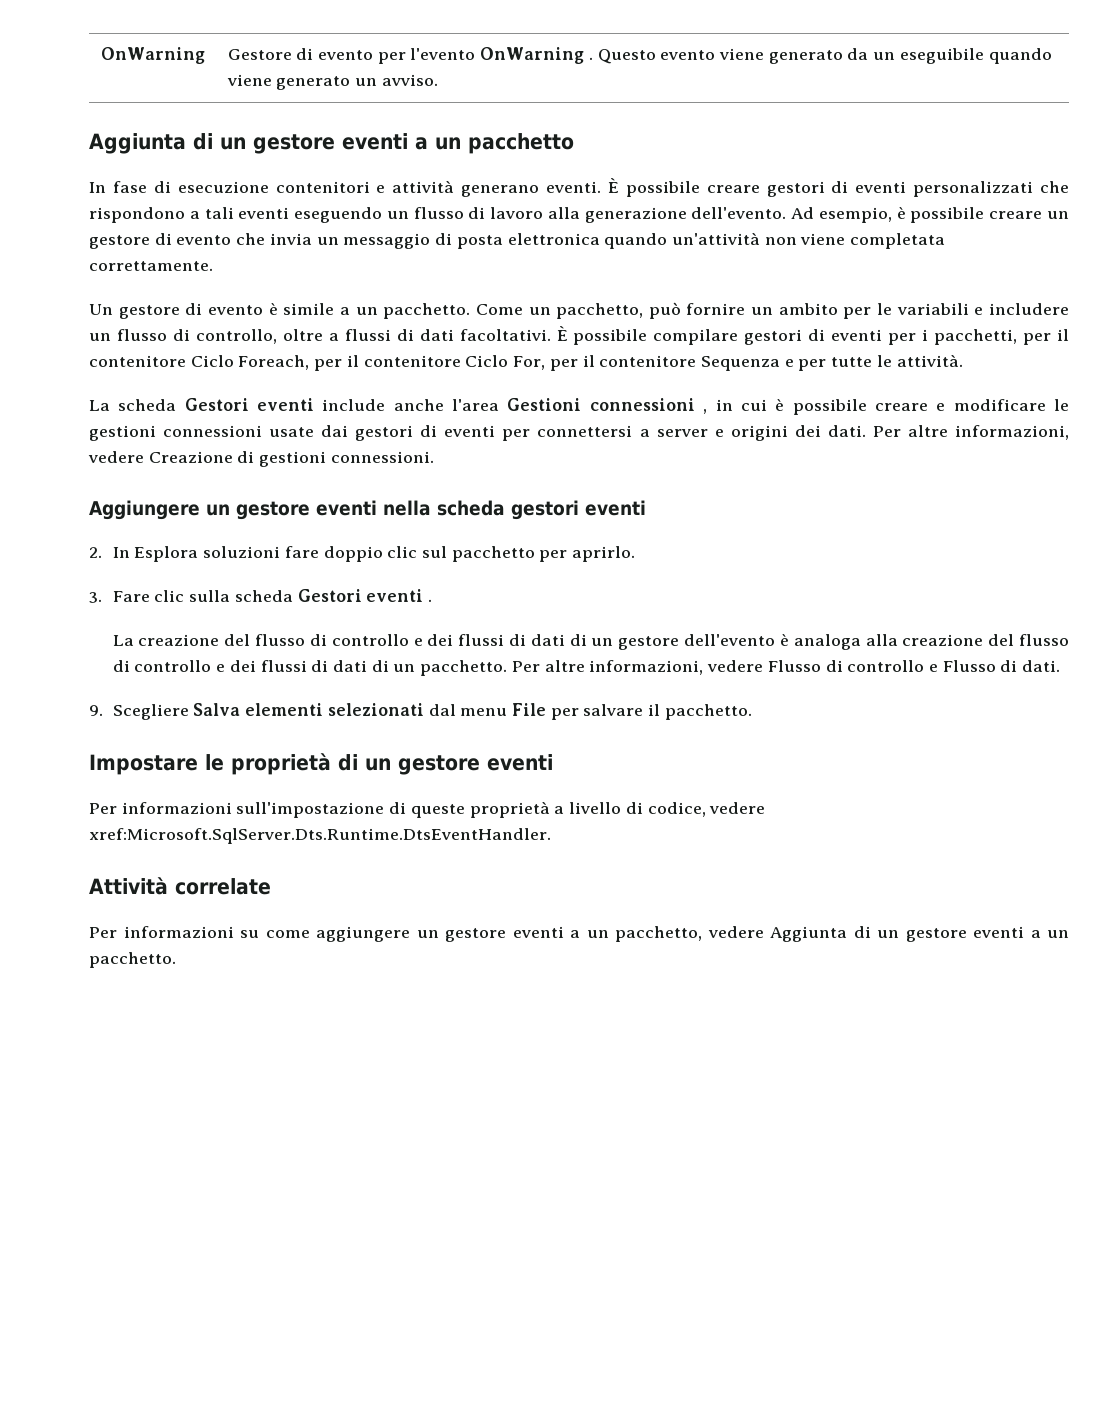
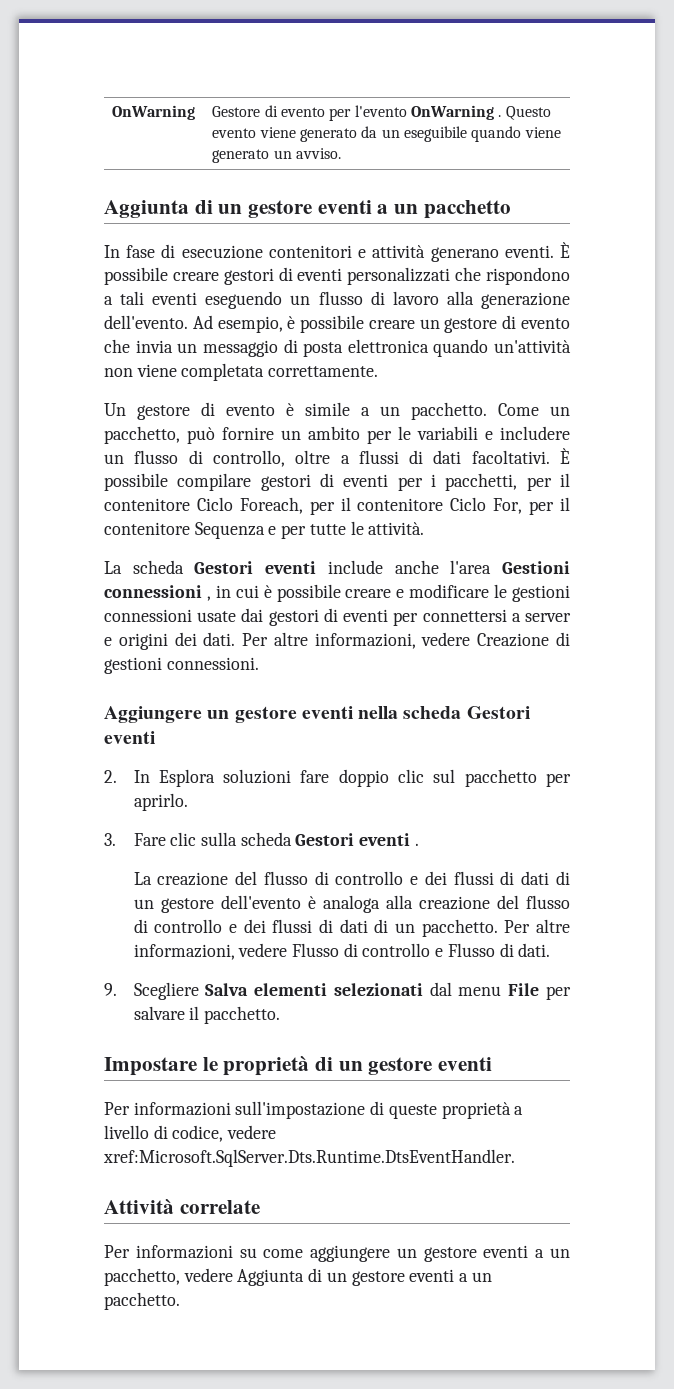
[511,500,579,520] gestori -> [466,706,530,719] Gestori

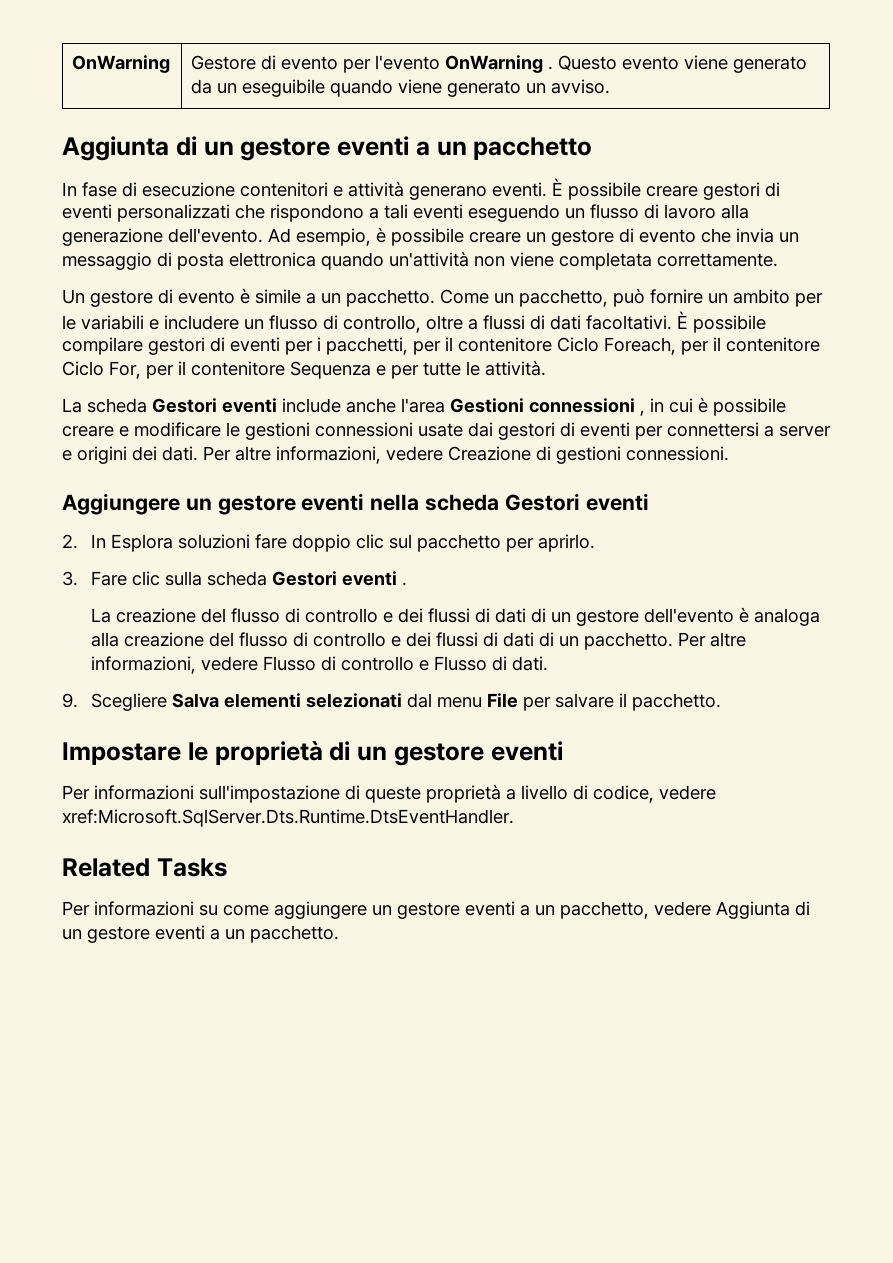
[104,1198,260,1214] Attività correlate -> [62,858,227,877] Related Tasks

